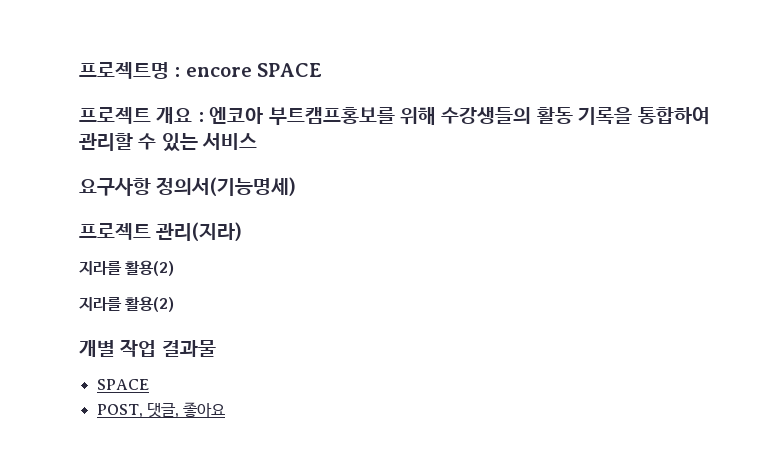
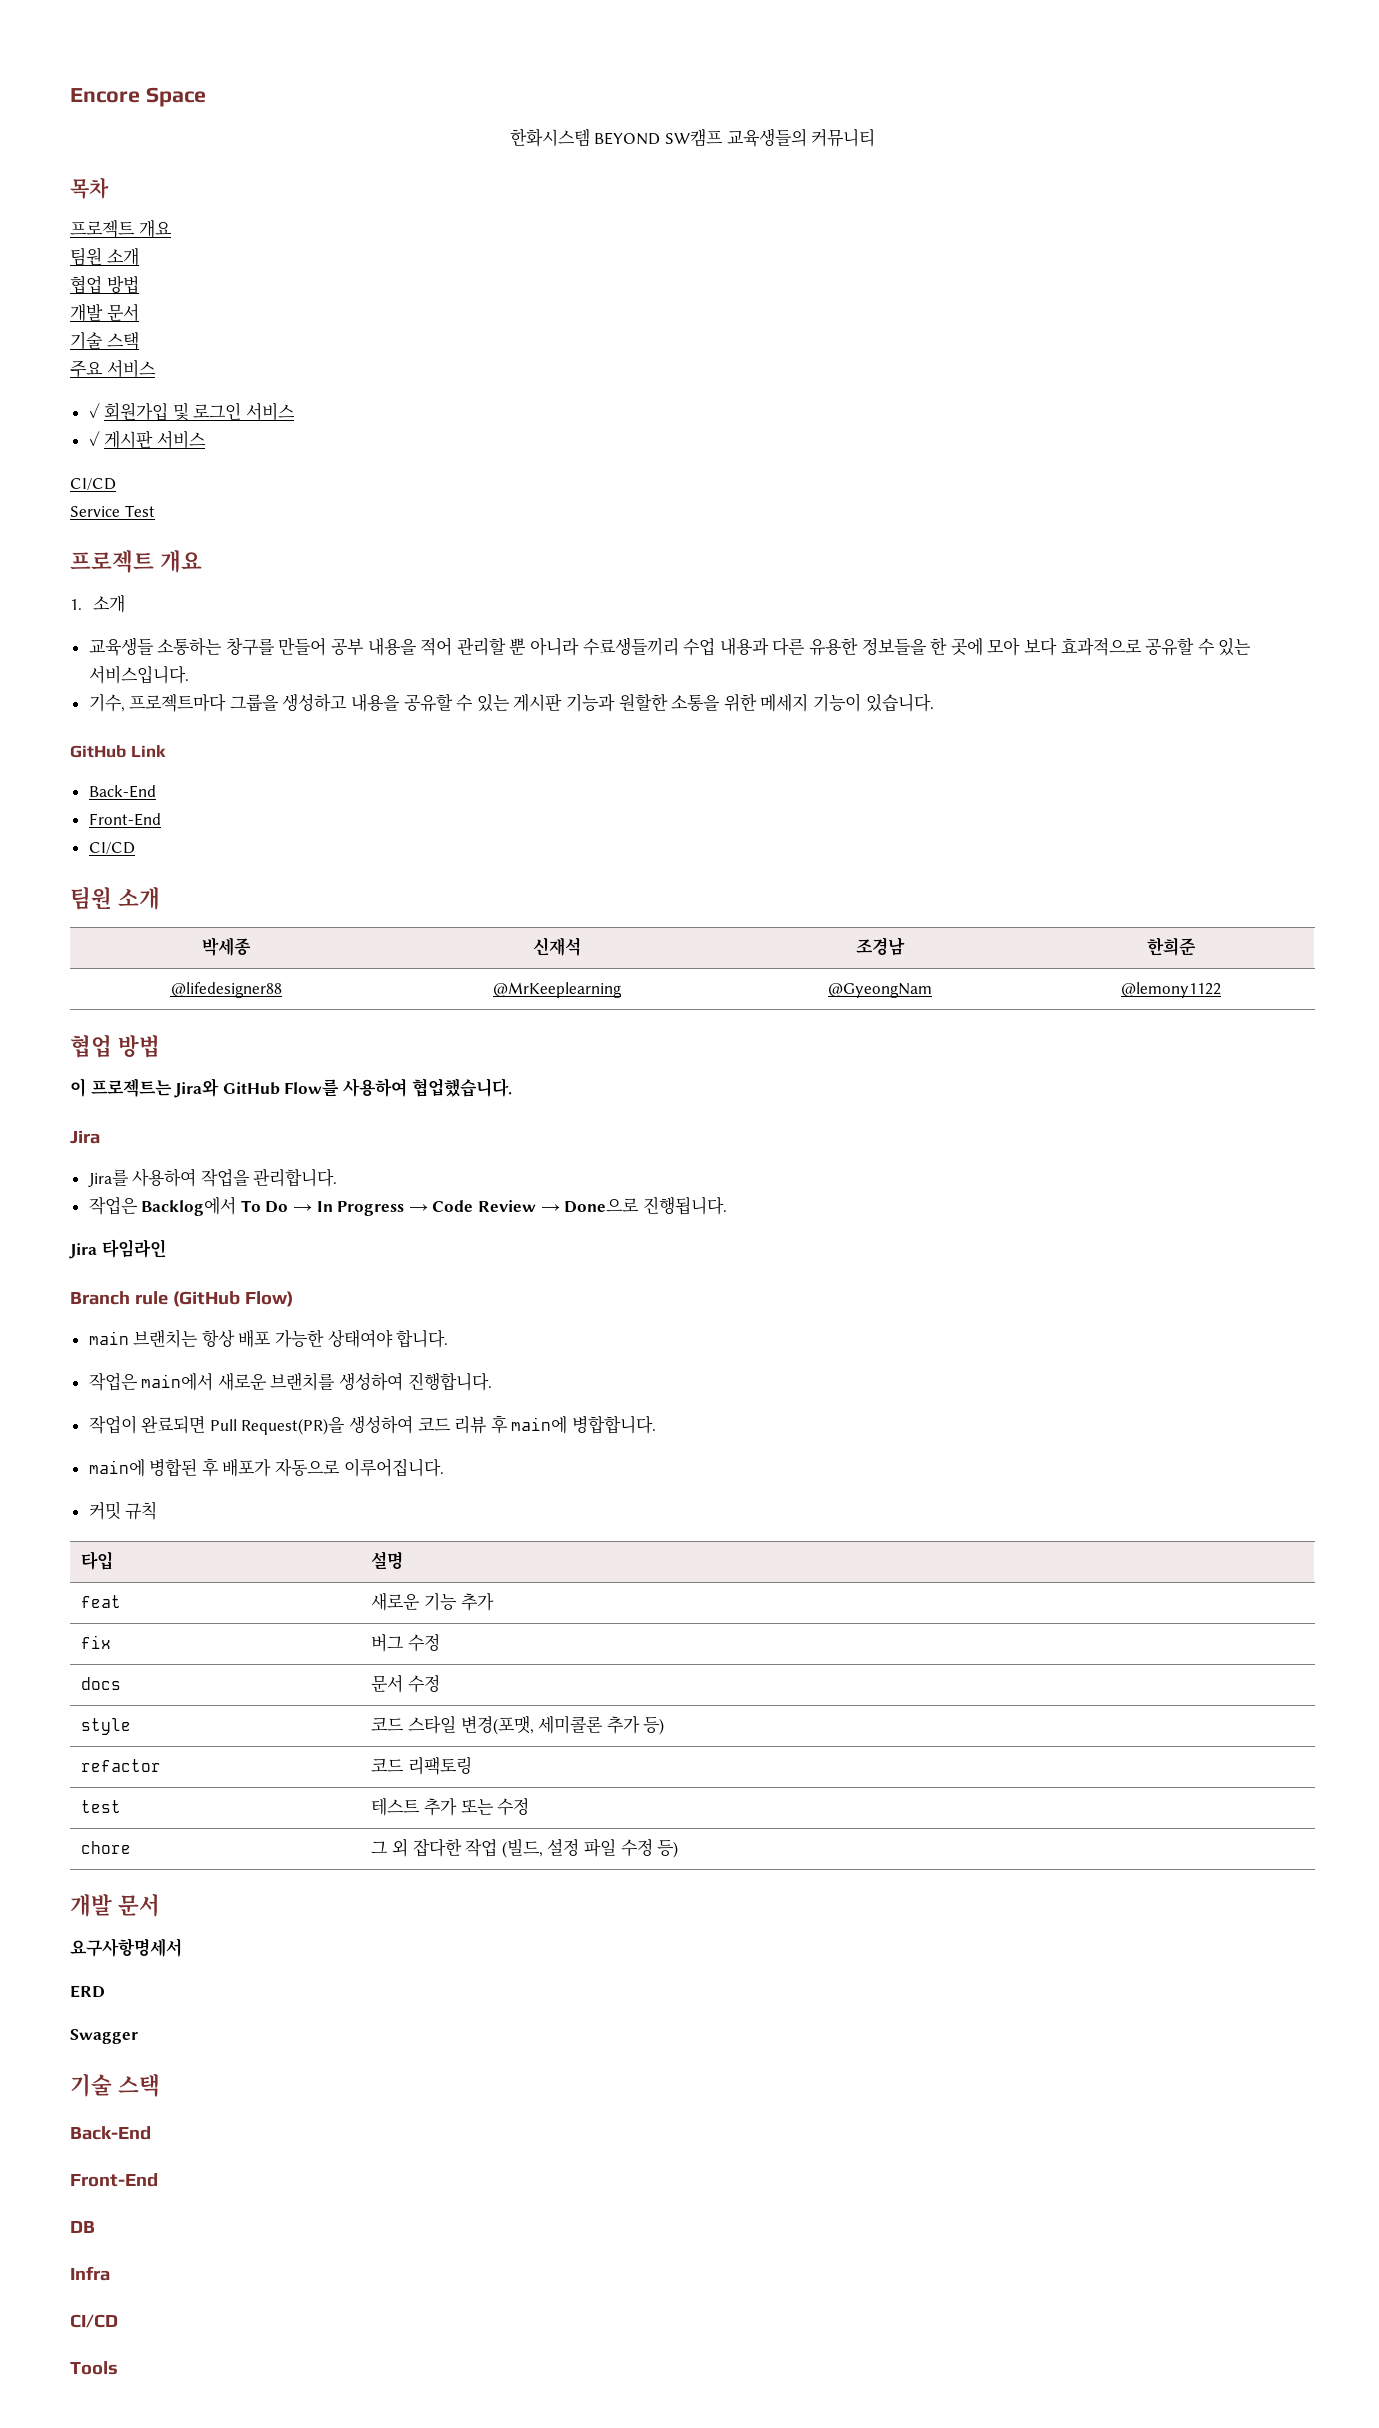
[79,62,323,79] [79,107,710,125] [79,133,258,151] [79,177,297,196] [79,222,243,241] [79,260,175,276] [79,296,175,312] [79,339,216,357] [96,379,149,390] [96,402,226,418] 프로젝트명 : encore SPACE // 프로젝트 개요 : 엔코아 부트캠프홍보를 위해 수강생들의 활동 기록을 통합하여 관리할 수 있는 서비스 // 요구사항 정의서(기능명세) // 프로젝트 관리(지라) // 지라를 활용(2) // 지라를 활용(2) // 개별 작업 결과물 // SPACE // POST, 댓글, 좋아요 -> [70,87,206,107] [509,128,876,147] [70,177,109,199] [70,219,172,238] [70,247,139,266] [70,275,139,294] [70,303,139,322] [70,332,139,350] [70,359,156,378] [88,402,296,421] [88,430,206,449] [70,478,116,490] [70,505,155,517] [70,550,202,573] [70,594,126,613] [88,637,1252,656] [88,665,189,684] [88,693,934,712] [70,745,166,758] [88,785,156,798] [88,813,161,826] [88,842,135,854] [70,886,160,910] [202,937,251,956] [533,937,581,956] [856,937,905,956] [1147,937,1196,956] [170,982,282,998] [493,982,622,998] [828,983,932,998] [1121,982,1221,998] [70,1034,160,1058] [70,1078,512,1098] [70,1130,100,1144] [87,1168,338,1187] [88,1196,727,1216] [69,1239,166,1259] [70,1291,293,1307] [88,1329,449,1348] [88,1372,492,1391] [88,1415,657,1435] [88,1458,444,1477] [88,1501,158,1520] [81,1551,114,1570] [371,1551,404,1569] [81,1595,122,1608] [371,1592,494,1611] [81,1635,112,1649] [371,1634,441,1652] [81,1677,122,1690] [371,1674,441,1693] [81,1718,132,1735] [371,1715,665,1735] [81,1759,162,1772] [371,1756,473,1775] [81,1800,122,1813] [371,1797,530,1816] [81,1841,132,1854] [371,1838,679,1858] [70,1894,160,1917] [70,1938,182,1957] [70,1985,105,1998] [70,2029,138,2044] [70,2073,160,2097] [70,2126,151,2140] [70,2173,158,2187] [70,2221,95,2233] [70,2266,110,2281] [70,2314,118,2328] [70,2361,118,2375] Encore Space // 한화시스템 BEYOND SW캠프 교육생들의 커뮤니티 // 목차 // 프로젝트 개요 // 팀원 소개 // 협업 방법 // 개발 문서 // 기술 스택 // 주요 서비스 // ✓ 회원가입 및 로그인 서비스 // ✓ 게시판 서비스 // CI/CD // Service Test // 프로젝트 개요 // 1. 소개 // 교육생들 소통하는 창구를 만들어 공부 내용을 적어 관리할 뿐 아니라 수료생들끼리 수업 내용과 다른 유용한 정보들을 한 곳에 모아 보다 효과적으로 공유할 수 있는 서비스입니다. // 기수, 프로젝트마다 그룹을 생성하고 내용을 공유할 수 있는 게시판 기능과 원할한 소통을 위한 메세지 기능이 있습니다. // GitHub Link // Back-End // Front-End // CI/CD // 팀원 소개 // 박세종 | 신재석 | 조경남 | 한희준 // @lifedesigner88 | @MrKeeplearning | @GyeongNam | @lemony1122 // 협업 방법 // 이 프로젝트는 Jira와 GitHub Flow를 사용하여 협업했습니다. // Jira // Jira를 사용하여 작업을 관리합니다. // 작업은 Backlog에서 To Do → In Progress → Code Review → Done으로 진행됩니다. // Jira 타임라인 // Branch rule (GitHub Flow) // main 브랜치는 항상 배포 가능한 상태여야 합니다. // 작업은 main에서 새로운 브랜치를 생성하여 진행합니다. // 작업이 완료되면 Pull Request(PR)을 생성하여 코드 리뷰 후 main에 병합합니다. // main에 병합된 후 배포가 자동으로 이루어집니다. // 커밋 규칙 // 타입 | 설명 // feat | 새로운 기능 추가 // fix | 버그 수정 // docs | 문서 수정 // style | 코드 스타일 변경(포맷, 세미콜론 추가 등) // refactor | 코드 리팩토링 // test | 테스트 추가 또는 수정 // chore | 그 외 잡다한 작업 (빌드, 설정 파일 수정 등) // 개발 문서 // 요구사항명세서 // ERD // Swagger // 기술 스택 // Back-End // Front-End // DB // Infra // CI/CD // Tools

